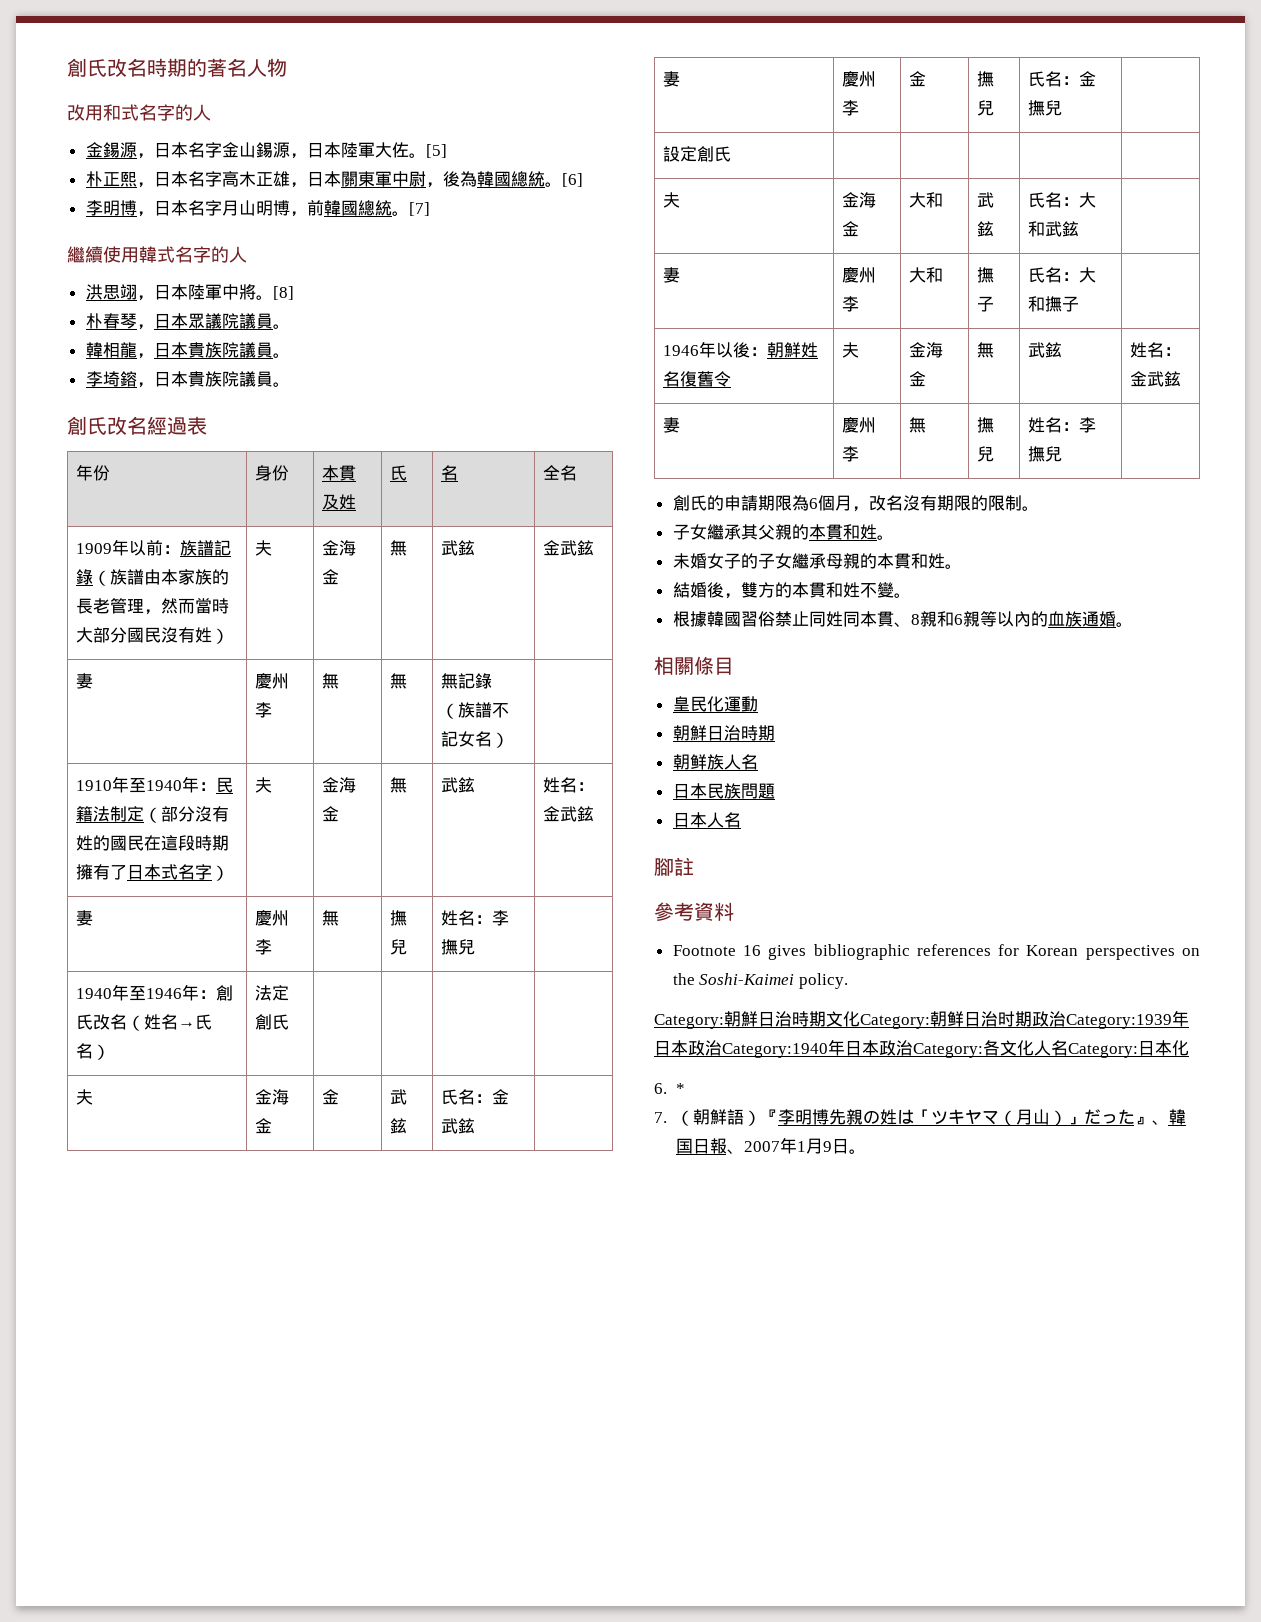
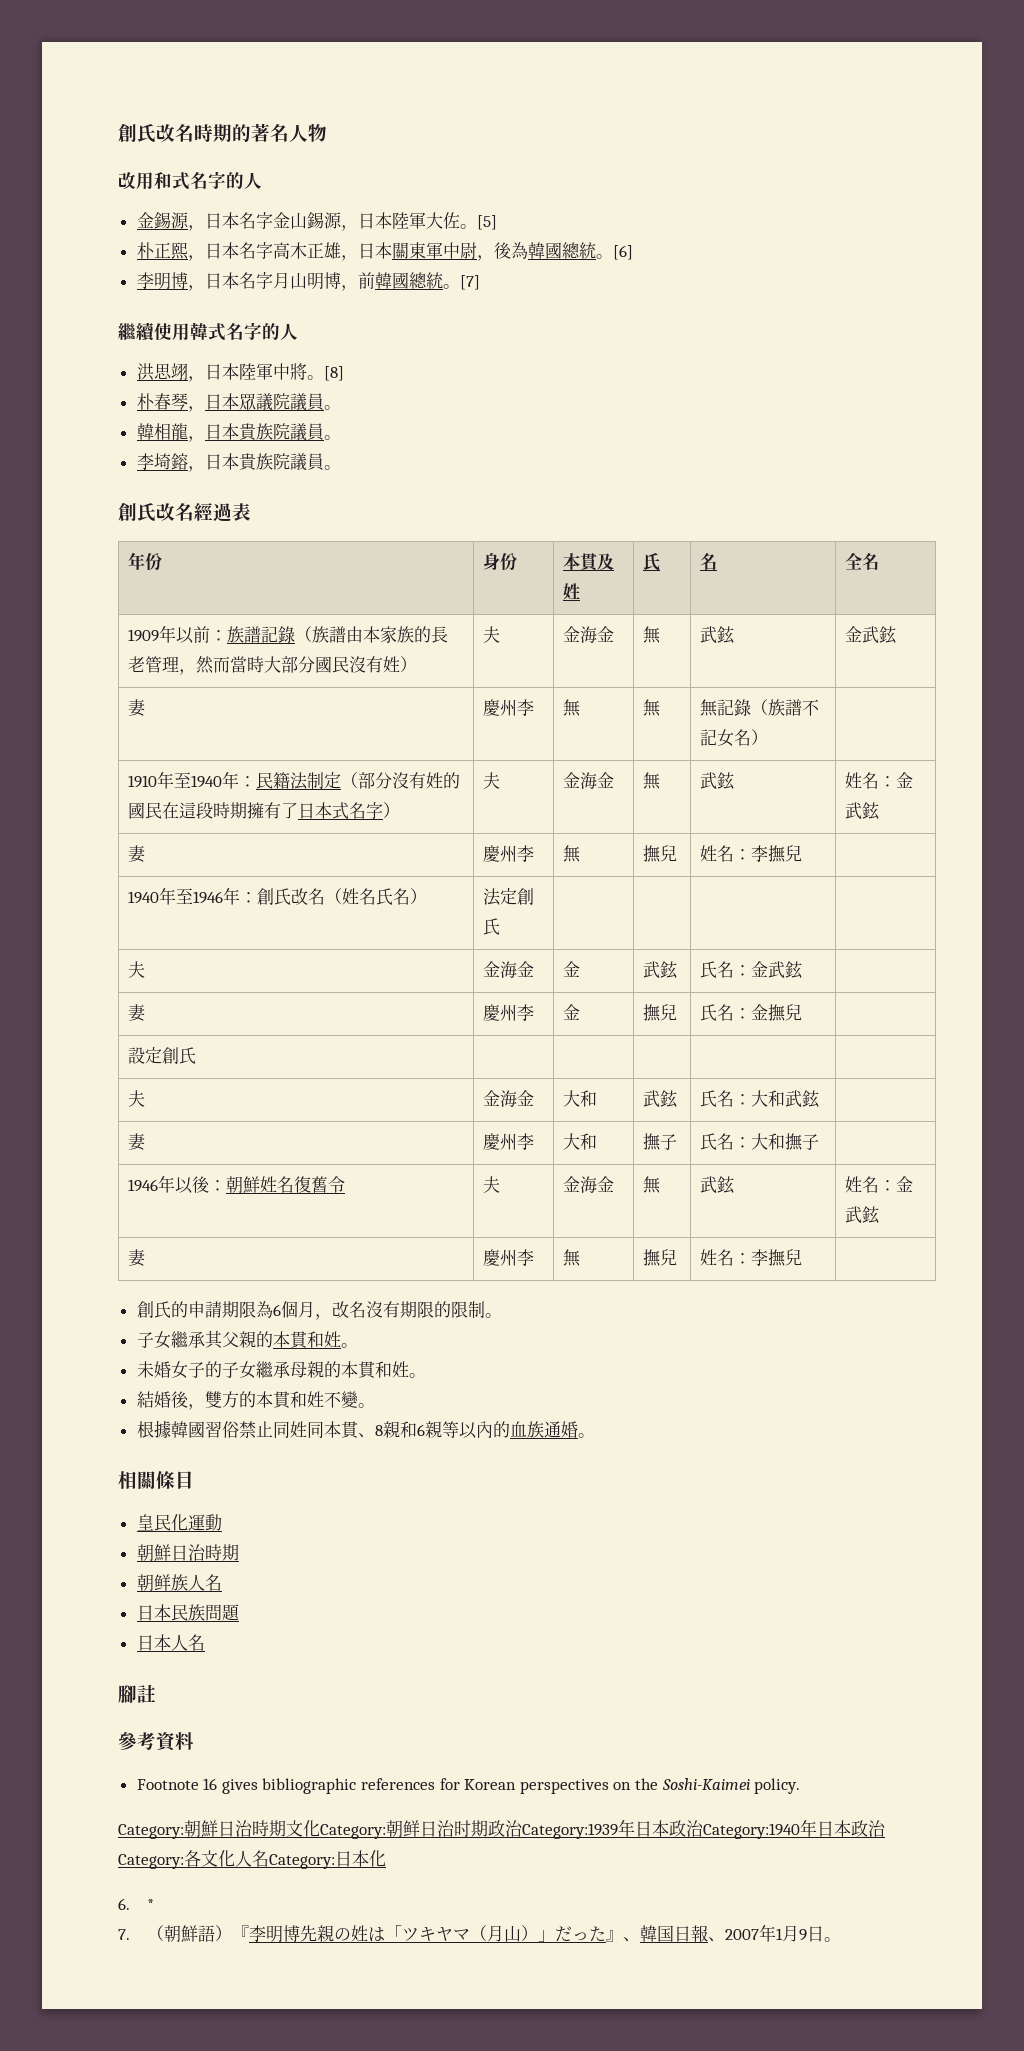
[178,1022,196,1028] → -> (377, 896) none

